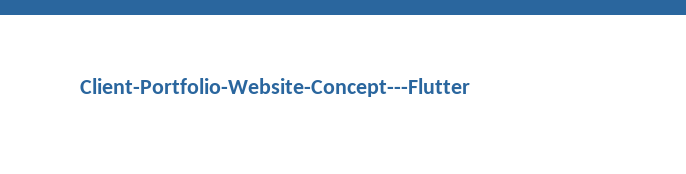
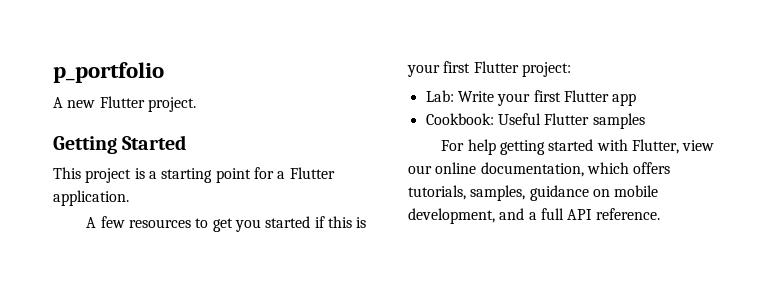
[80,78,470,97] Client-Portfolio-Website-Concept---Flutter -> [53,62,164,83] [53,96,196,112] [53,135,187,154] [53,167,335,183] [53,190,129,206] [86,216,367,232] [407,61,571,77] [425,90,637,106] [425,113,645,129] [441,139,715,155] [408,162,671,177] [408,185,659,201] [408,208,660,224] p_portfolio // A new Flutter project. // Getting Started // This project is a starting point for a Flutter application. // A few resources to get you started if this is your first Flutter project: // Lab: Write your first Flutter app // Cookbook: Useful Flutter samples // For help getting started with Flutter, view our online documentation, which offers tutorials, samples, guidance on mobile development, and a full API reference.

